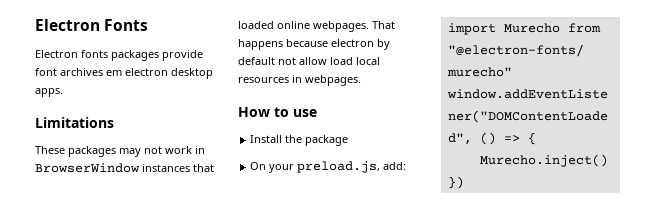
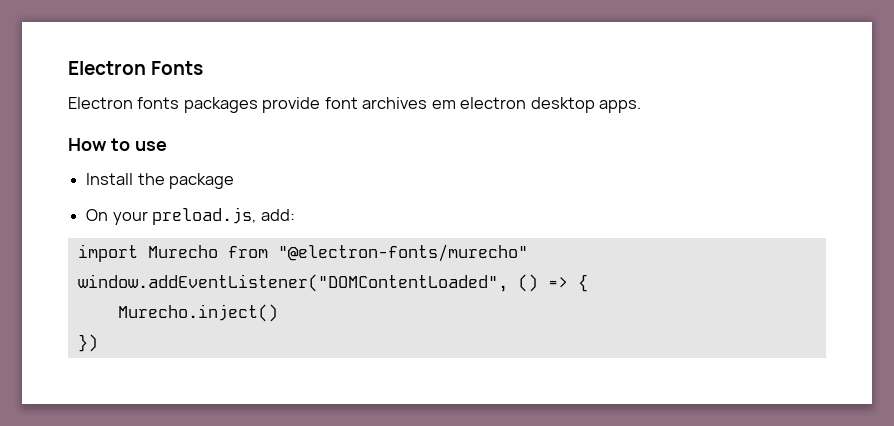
[35,117,114,128] [35,146,205,157] [35,163,214,173] [238,21,395,32] [238,39,390,50] [238,57,380,65] [238,75,361,86] // Limitations // These packages may not work in BrowserWindow instances that loaded online webpages. That happens because electron by default not allow load local resources in webpages. -> (642, 106) none

